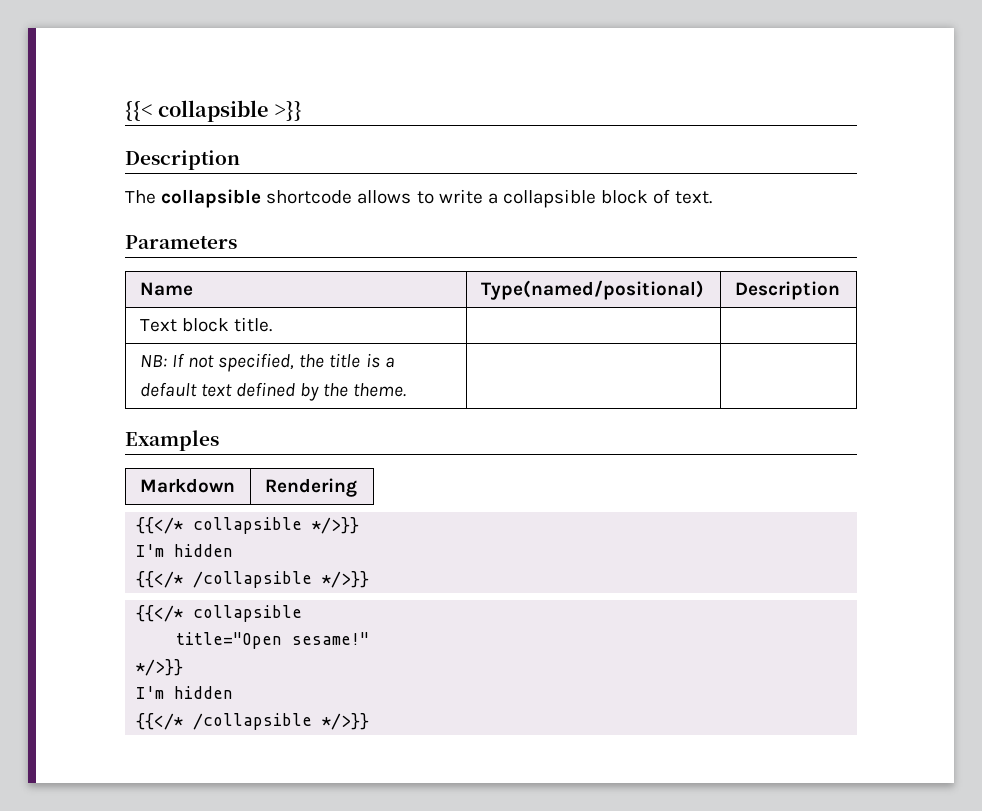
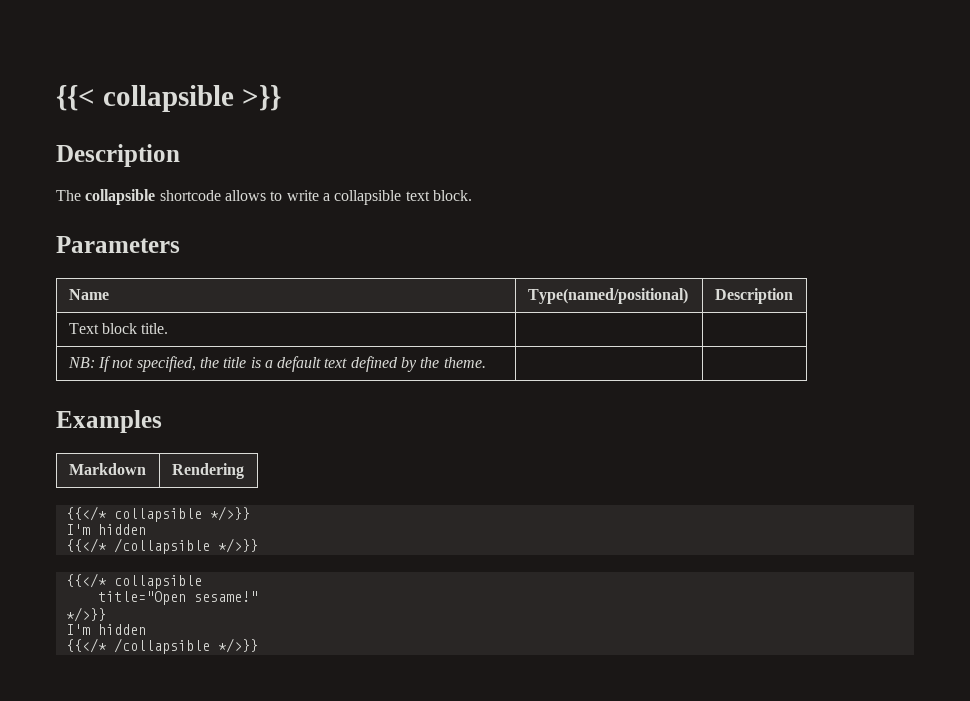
[601,189,713,204] block of text. -> [405,190,472,201] text block.

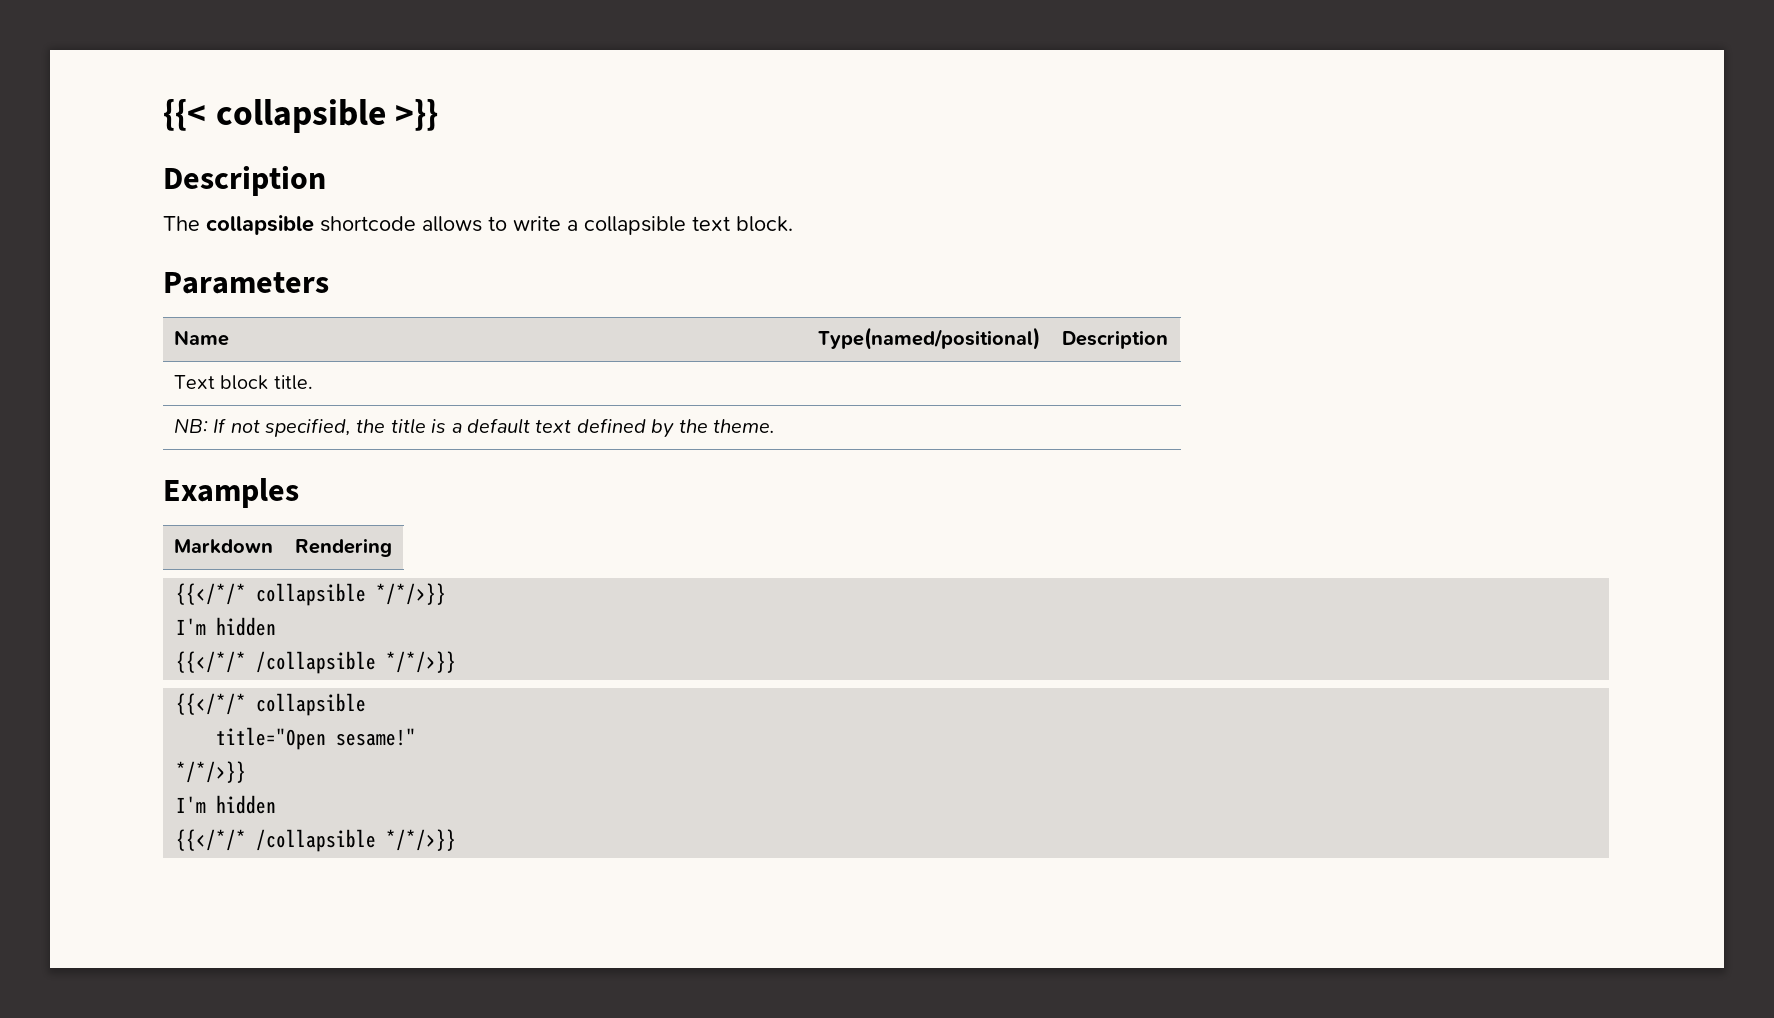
[65,506,250,522] [65,524,146,535] [65,538,258,554] [65,573,107,588] {{</* collapsible */>}} // I'm hidden // {{</* /collapsible */>}} // {{</* -> [176,583,447,606] [176,617,277,636] [176,651,457,674] [176,693,247,715] {{</*/* collapsible */*/>}} // I'm hidden // {{</*/* /collapsible */*/>}} // {{</*/*
[65,607,106,622] [65,624,146,635] [65,638,258,654] */>}} // I'm hidden // {{</* /collapsible */>}} -> [176,761,247,783] [176,795,277,814] [176,829,457,852] */*/>}} // I'm hidden // {{</*/* /collapsible */*/>}}

